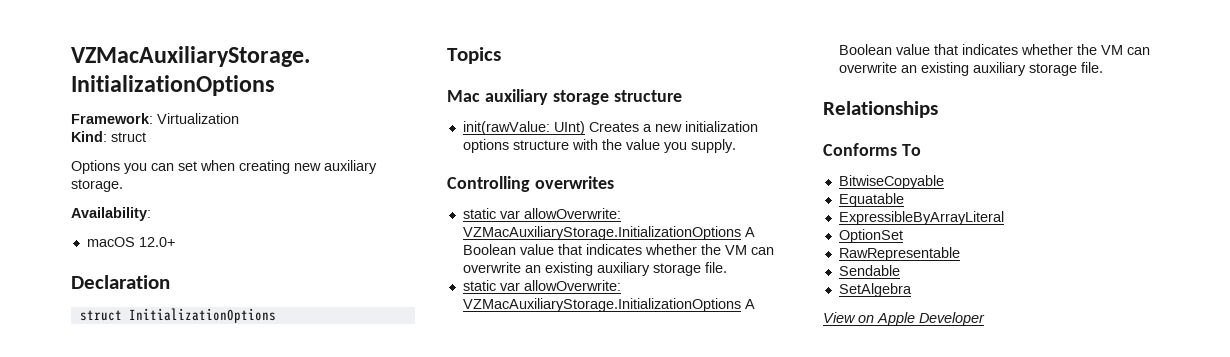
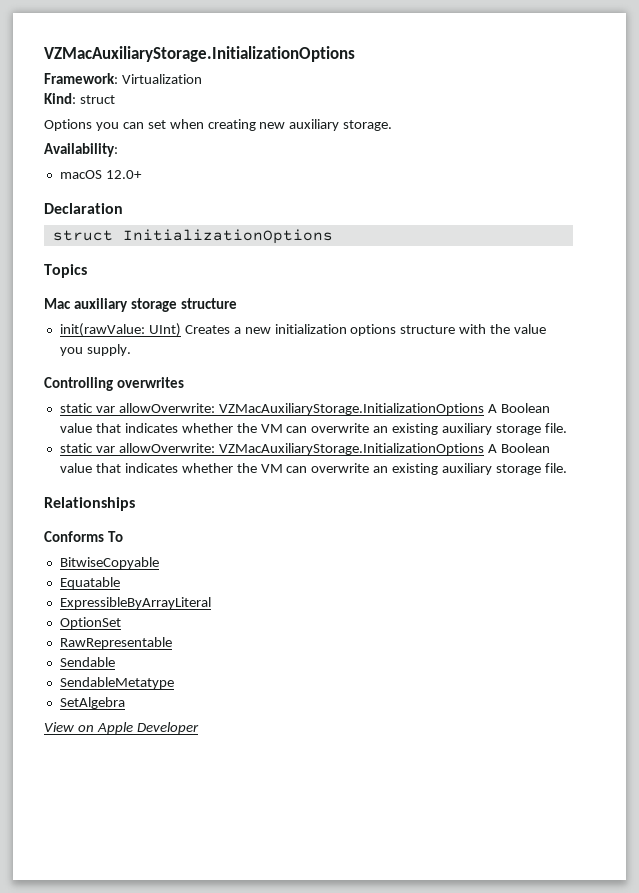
(900, 270) none -> [59,677,174,689] // SendableMetatype

